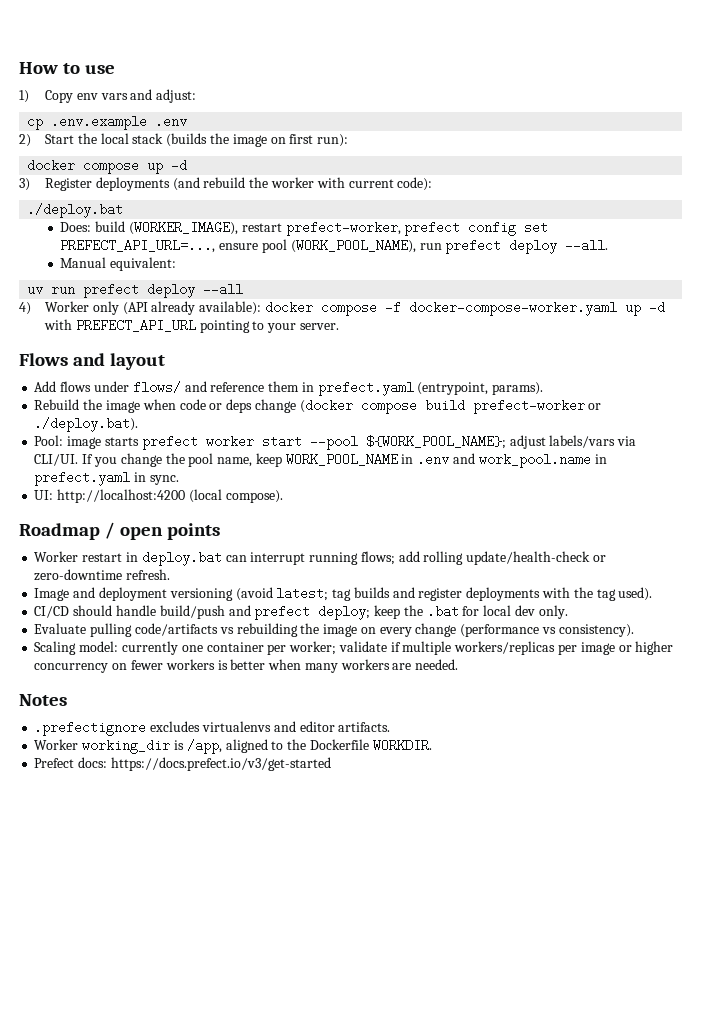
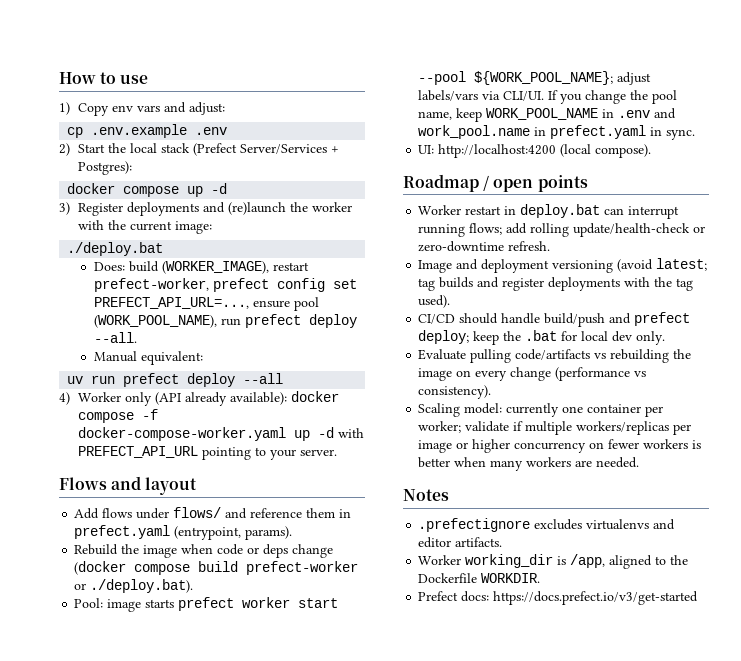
[166,133,349,147] (builds the image on first run): -> [193,143,340,156] [78,161,133,175] (Prefect Server/Services + Postgres):
[172,177,246,191] (and rebuild -> [203,202,287,215] and (re)launch
[348,177,433,191] current code): -> [108,220,213,234] the current image:

